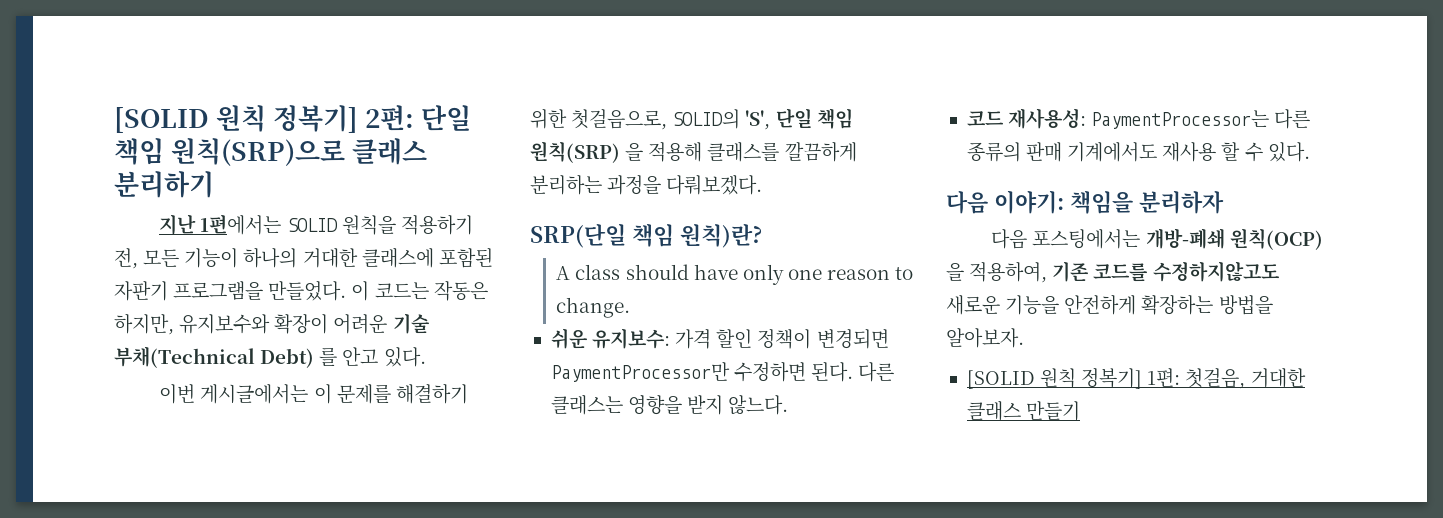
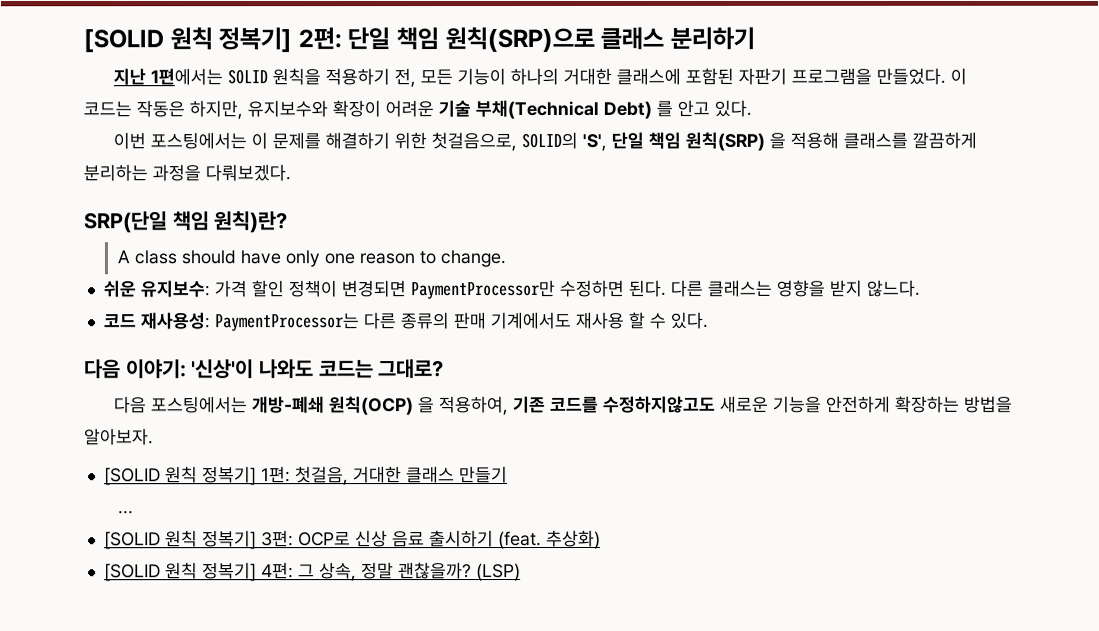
[200,384,309,404] 게시글에서는 -> [149,132,247,150] 포스팅에서는
[1070,191,1224,214] 책임을 분리하자 -> [191,359,445,379] '신상'이 나와도 코드는 그대로?
(1081, 411) none -> [118,510,135,515] [103,529,601,550] [103,562,521,582] // ... // [SOLID 원칙 정복기] 3편: OCP로 신상 음료 출시하기 (feat. 추상화) // [SOLID 원칙 정복기] 4편: 그 상속, 정말 괜찮을까? (LSP)

